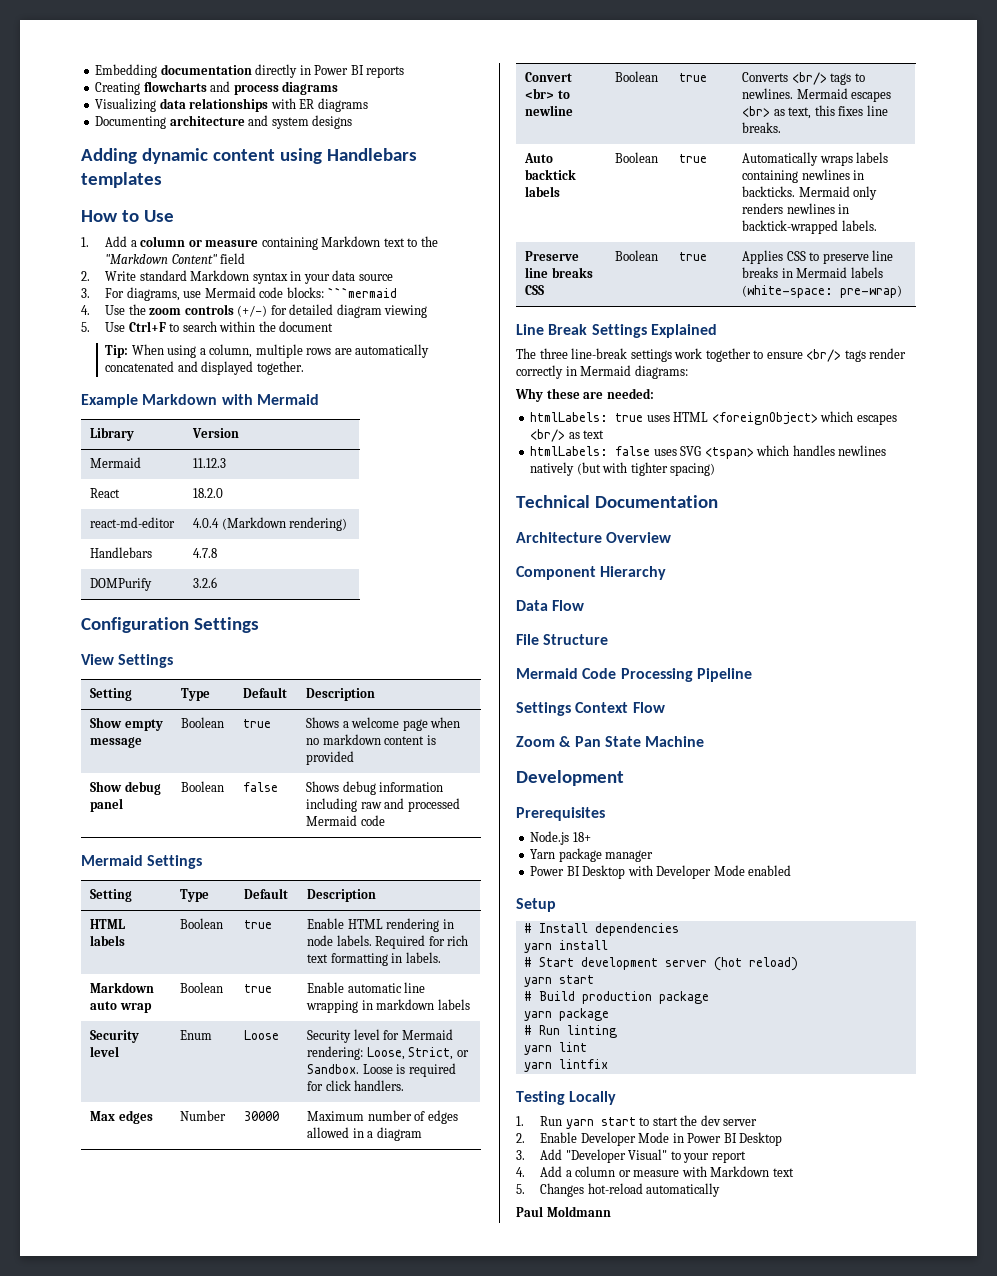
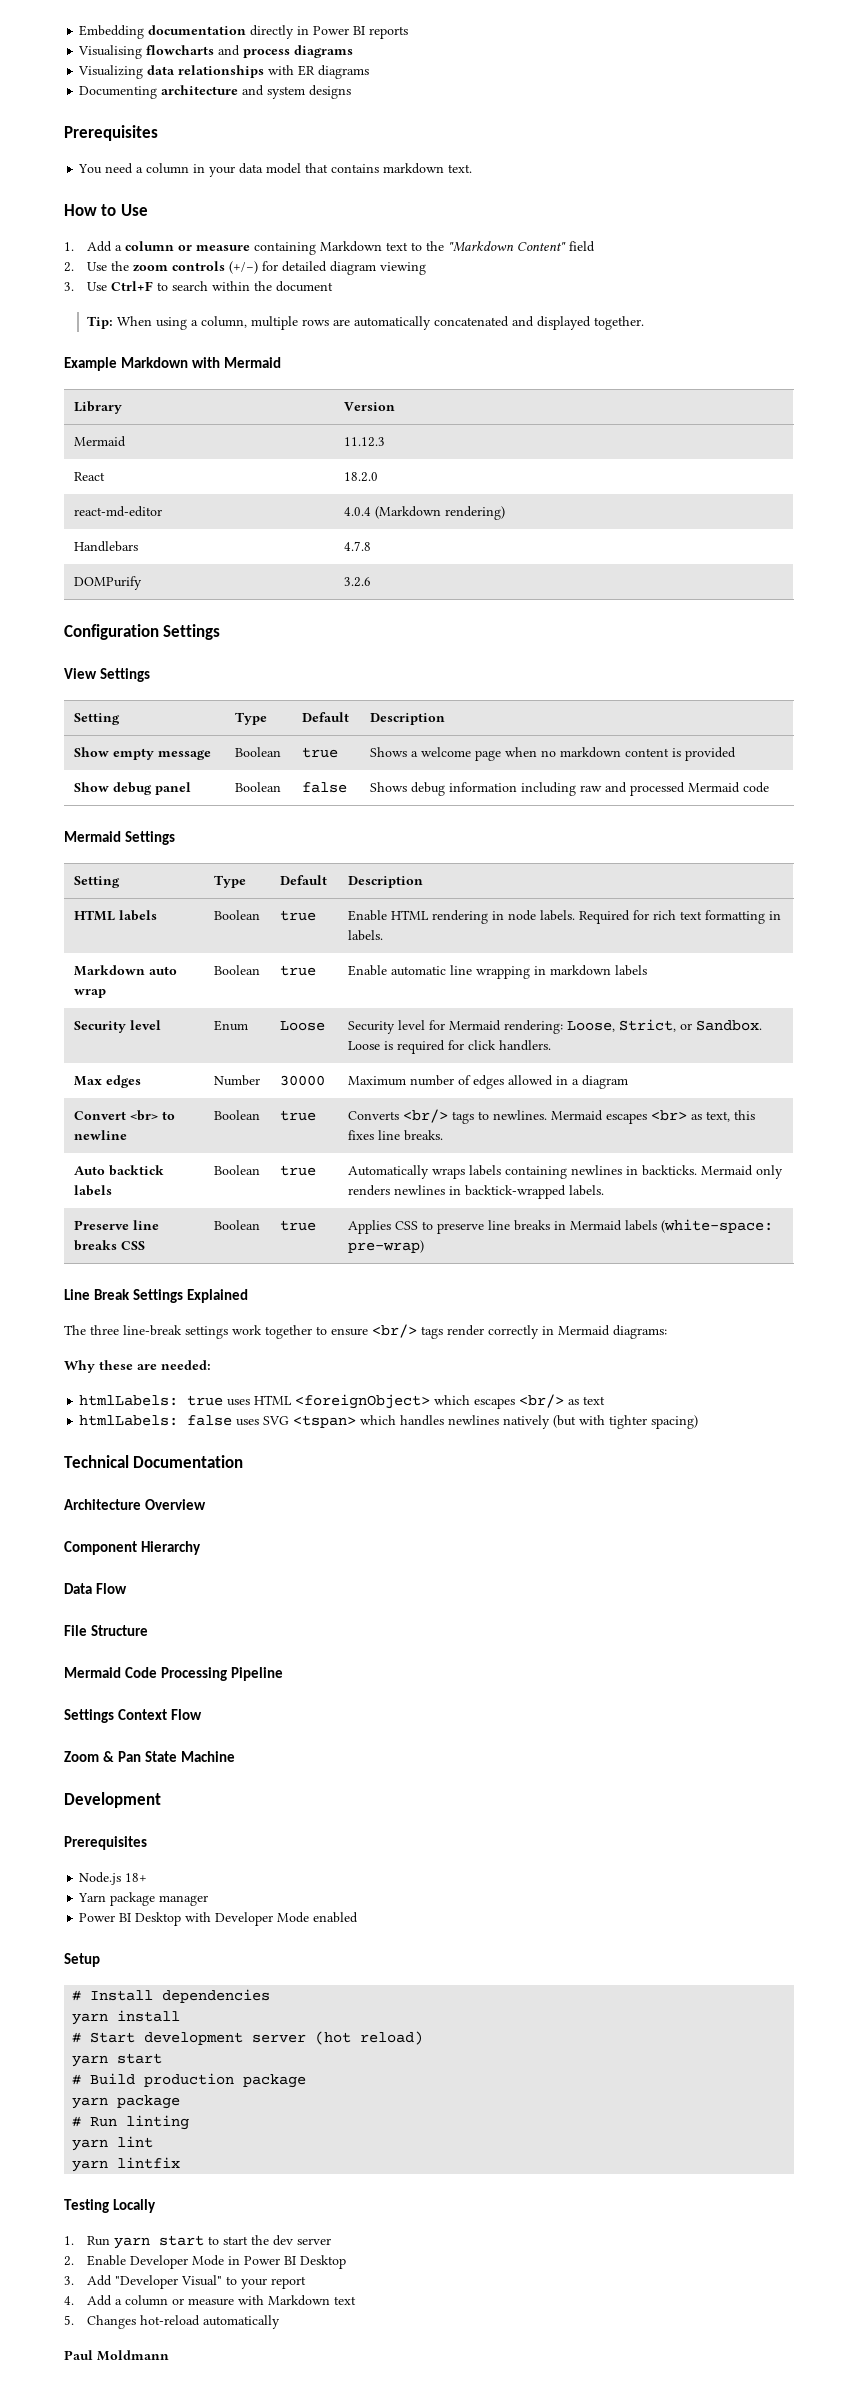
[95,82,141,95] Creating -> [78,45,143,59] Visualising
[81,148,417,164] [81,172,162,188] Adding dynamic content using Handlebars templates -> [64,125,158,141] [78,163,473,177] Prerequisites // You need a column in your data model that contains markdown text.
[105,270,393,284] [81,287,398,301] [81,305,90,315] Write standard Markdown syntax in your data source // 3. For diagrams, use Mermaid code blocks: ```mermaid // 4. -> (74, 267) none
[81,322,90,332] 5. -> [64,282,74,291] 3.

